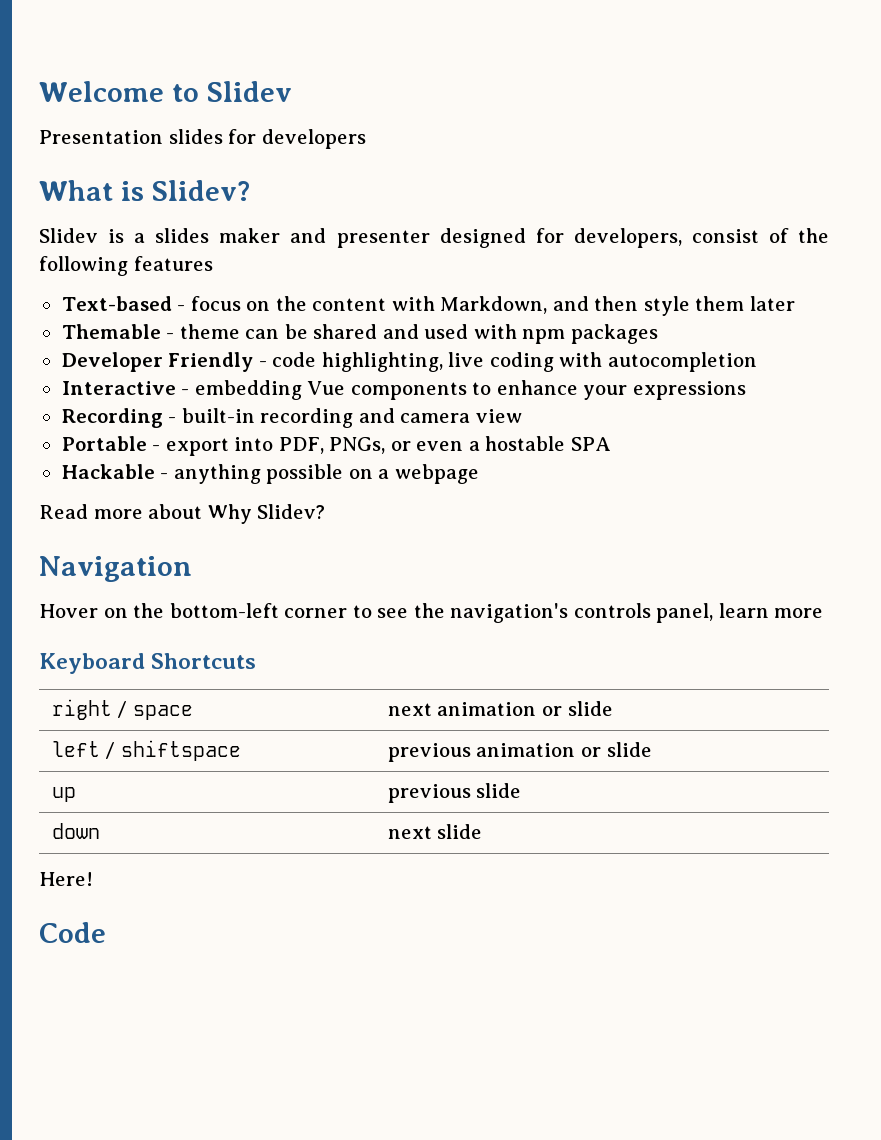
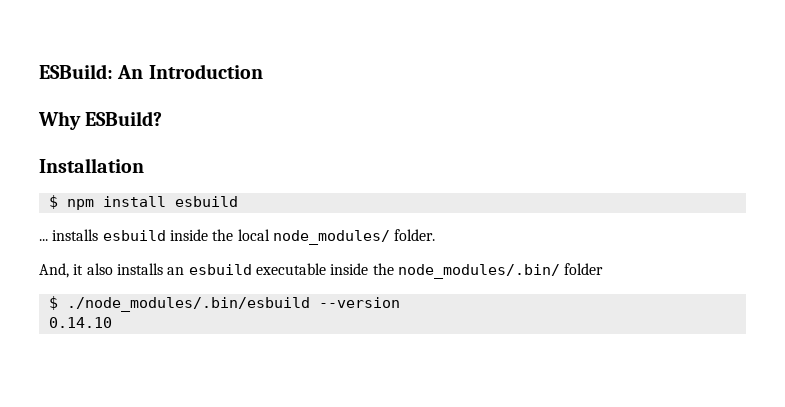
[39,81,292,102] [39,129,366,149] [39,180,250,201] [39,228,830,248] [39,256,213,276] [61,296,795,316] [61,324,658,344] [61,352,757,372] [61,380,746,400] [61,408,522,428] [61,436,611,456] [61,464,479,484] [39,504,326,524] [39,556,192,582] [39,603,824,623] [39,653,257,674] [51,699,193,720] [387,701,613,716] [51,740,241,761] [387,742,652,762] [51,787,76,802] [387,783,522,803] [51,823,100,839] [387,824,483,839] [39,872,93,886] [39,922,106,943] Welcome to Slidev // Presentation slides for developers // What is Slidev? // Slidev is a slides maker and presenter designed for developers, consist of the following features // Text-based - focus on the content with Markdown, and then style them later // Themable - theme can be shared and used with npm packages // Developer Friendly - code highlighting, live coding with autocompletion // Interactive - embedding Vue components to enhance your expressions // Recording - built-in recording and camera view // Portable - export into PDF, PNGs, or even a hostable SPA // Hackable - anything possible on a webpage // Read more about Why Slidev? // Navigation // Hover on the bottom-left corner to see the navigation's controls panel, learn more // Keyboard Shortcuts // right / space | next animation or slide // left / shiftspace | previous animation or slide // up | previous slide // down | next slide // Here! // Code -> [39,64,263,79] [38,111,163,130] [39,158,144,173] [48,195,238,210] [39,229,436,245] [39,263,604,279] [48,296,400,312] [48,317,112,328] ESBuild: An Introduction // Why ESBuild? // Installation // $ npm install esbuild // ... installs esbuild inside the local node_modules/ folder. // And, it also installs an esbuild executable inside the node_modules/.bin/ folder // $ ./node_modules/.bin/esbuild --version // 0.14.10

